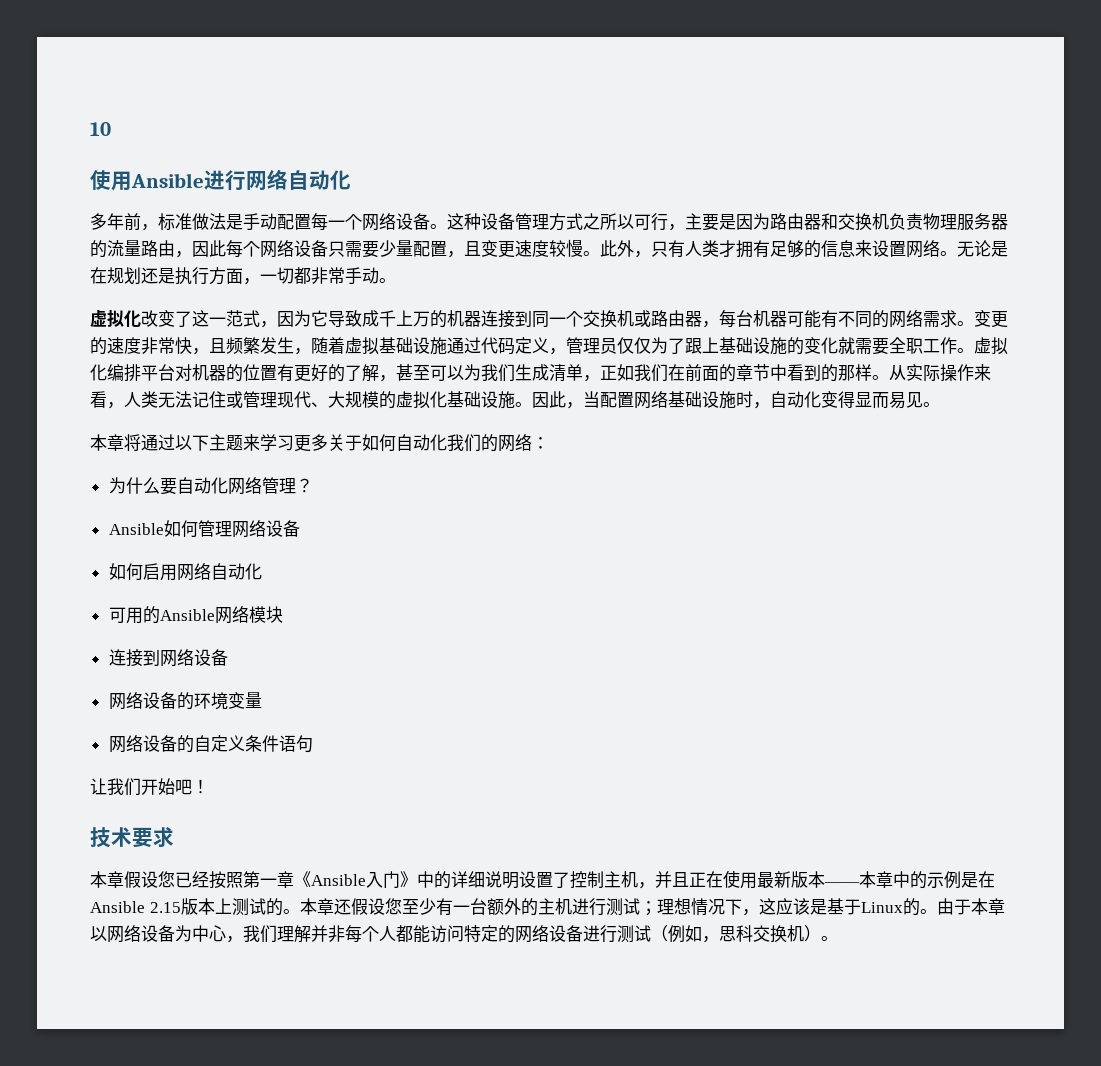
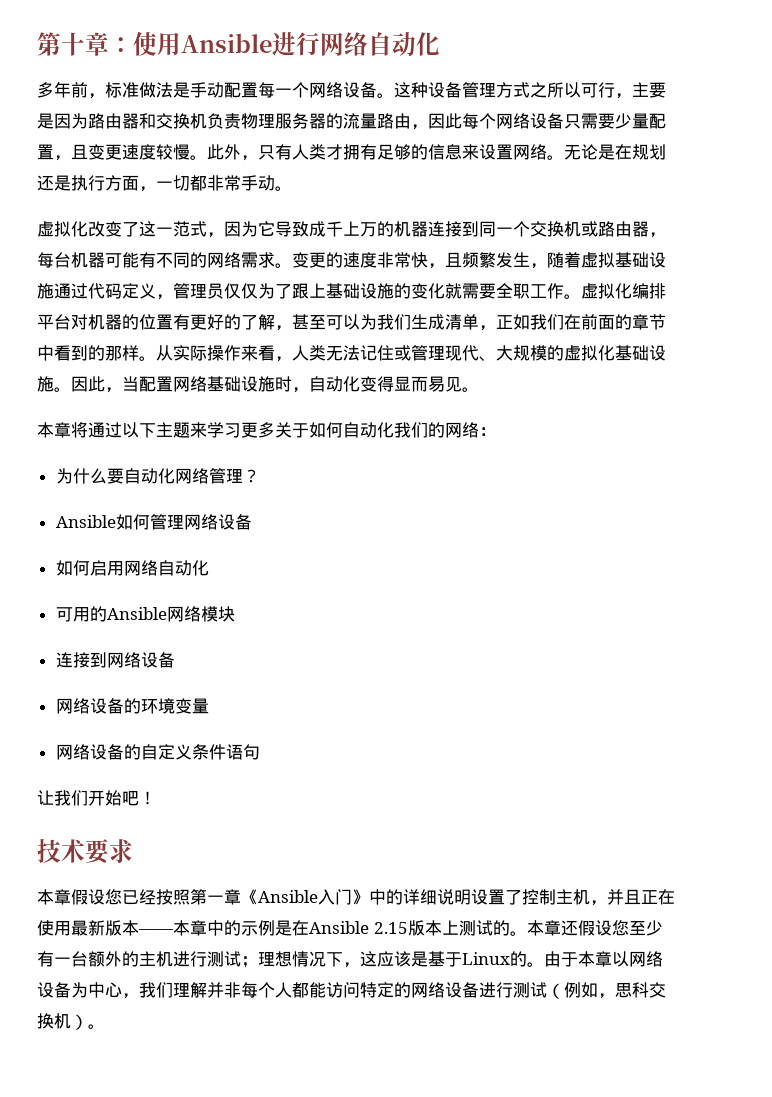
[90,122,111,136] 10 // -> [37,32,133,56] 第十章：

